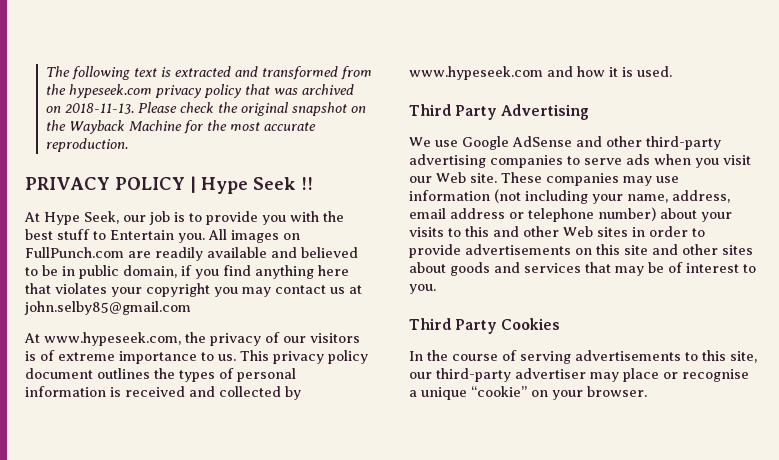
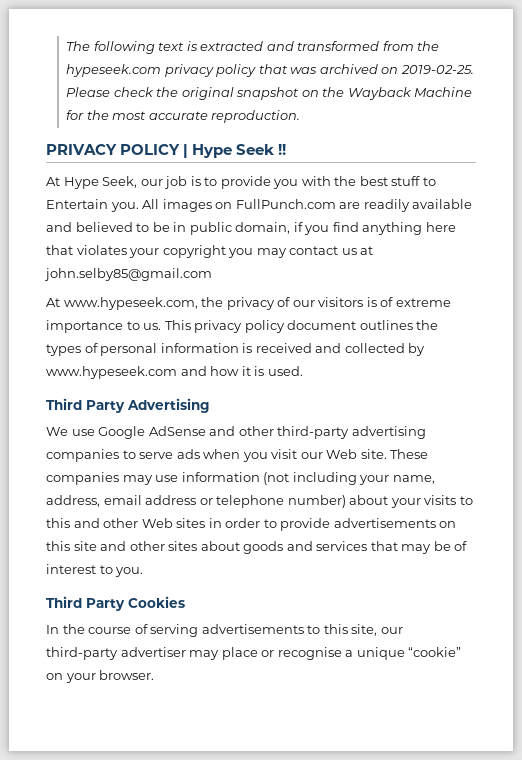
[65,103,135,114] 2018-11-13. -> [400,65,474,74] 2019-02-25.

